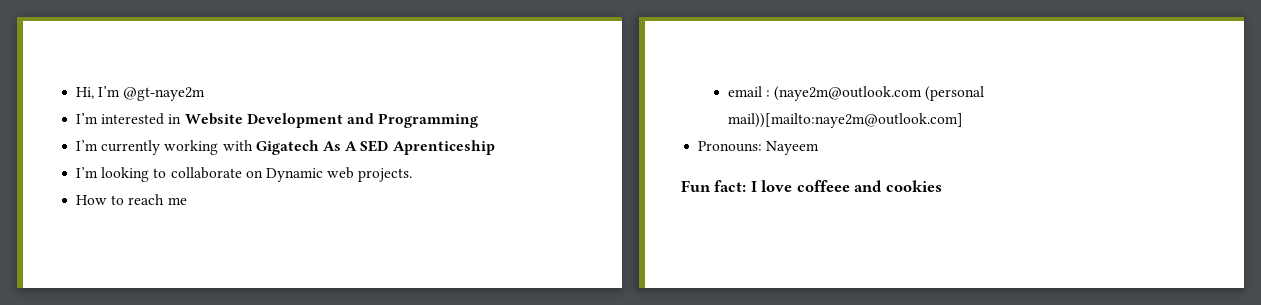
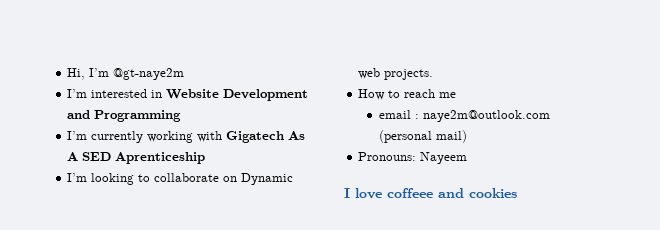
[774,86,985,101] [727,113,963,128] (naye2m@outlook.com (personal mail))[mailto:naye2m@outlook.com] -> [423,110,551,122] [379,130,468,143] naye2m@outlook.com (personal mail)
[681,180,747,192] Fun fact: -> (468, 158) none

